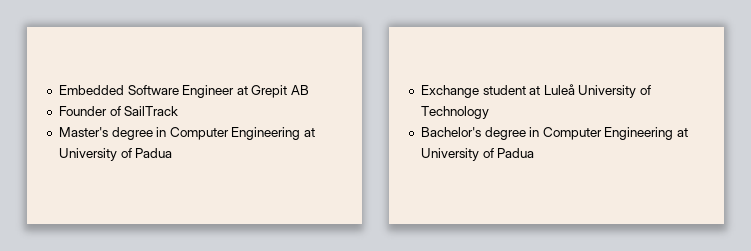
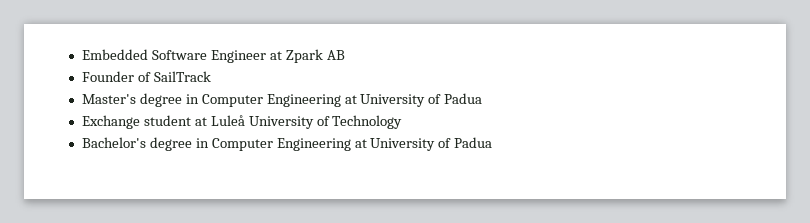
[251,85,288,98] Grepit -> [285,49,323,63] Zpark

